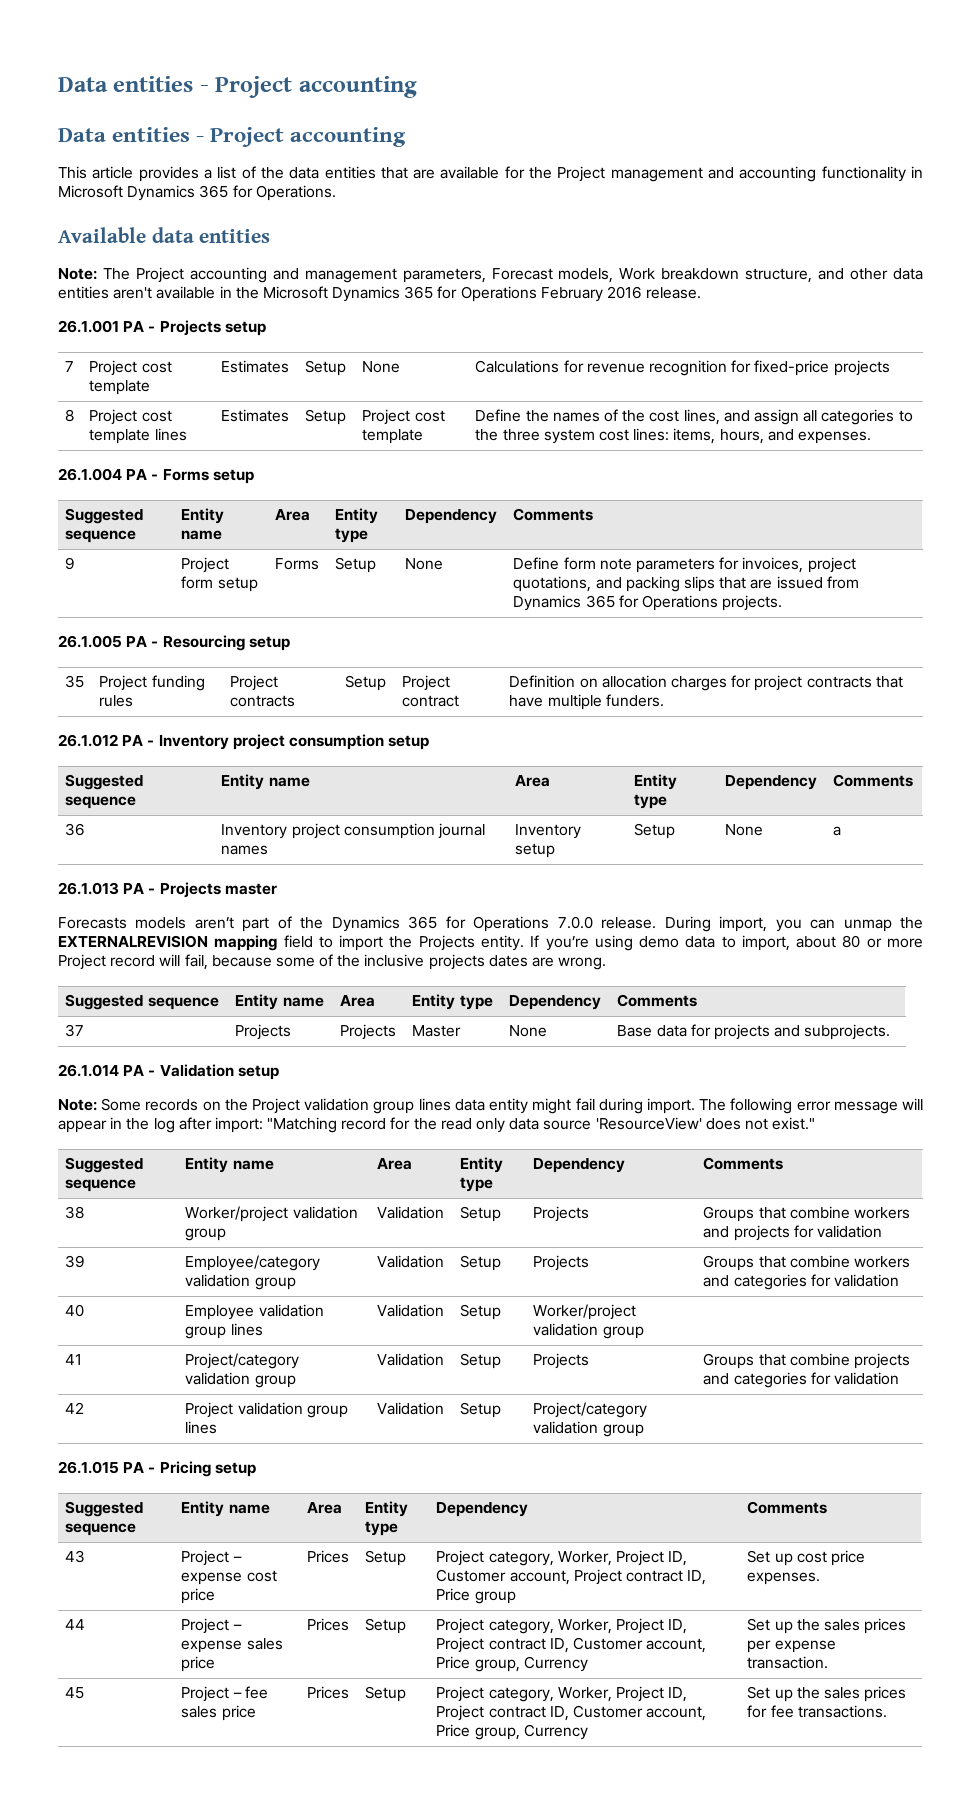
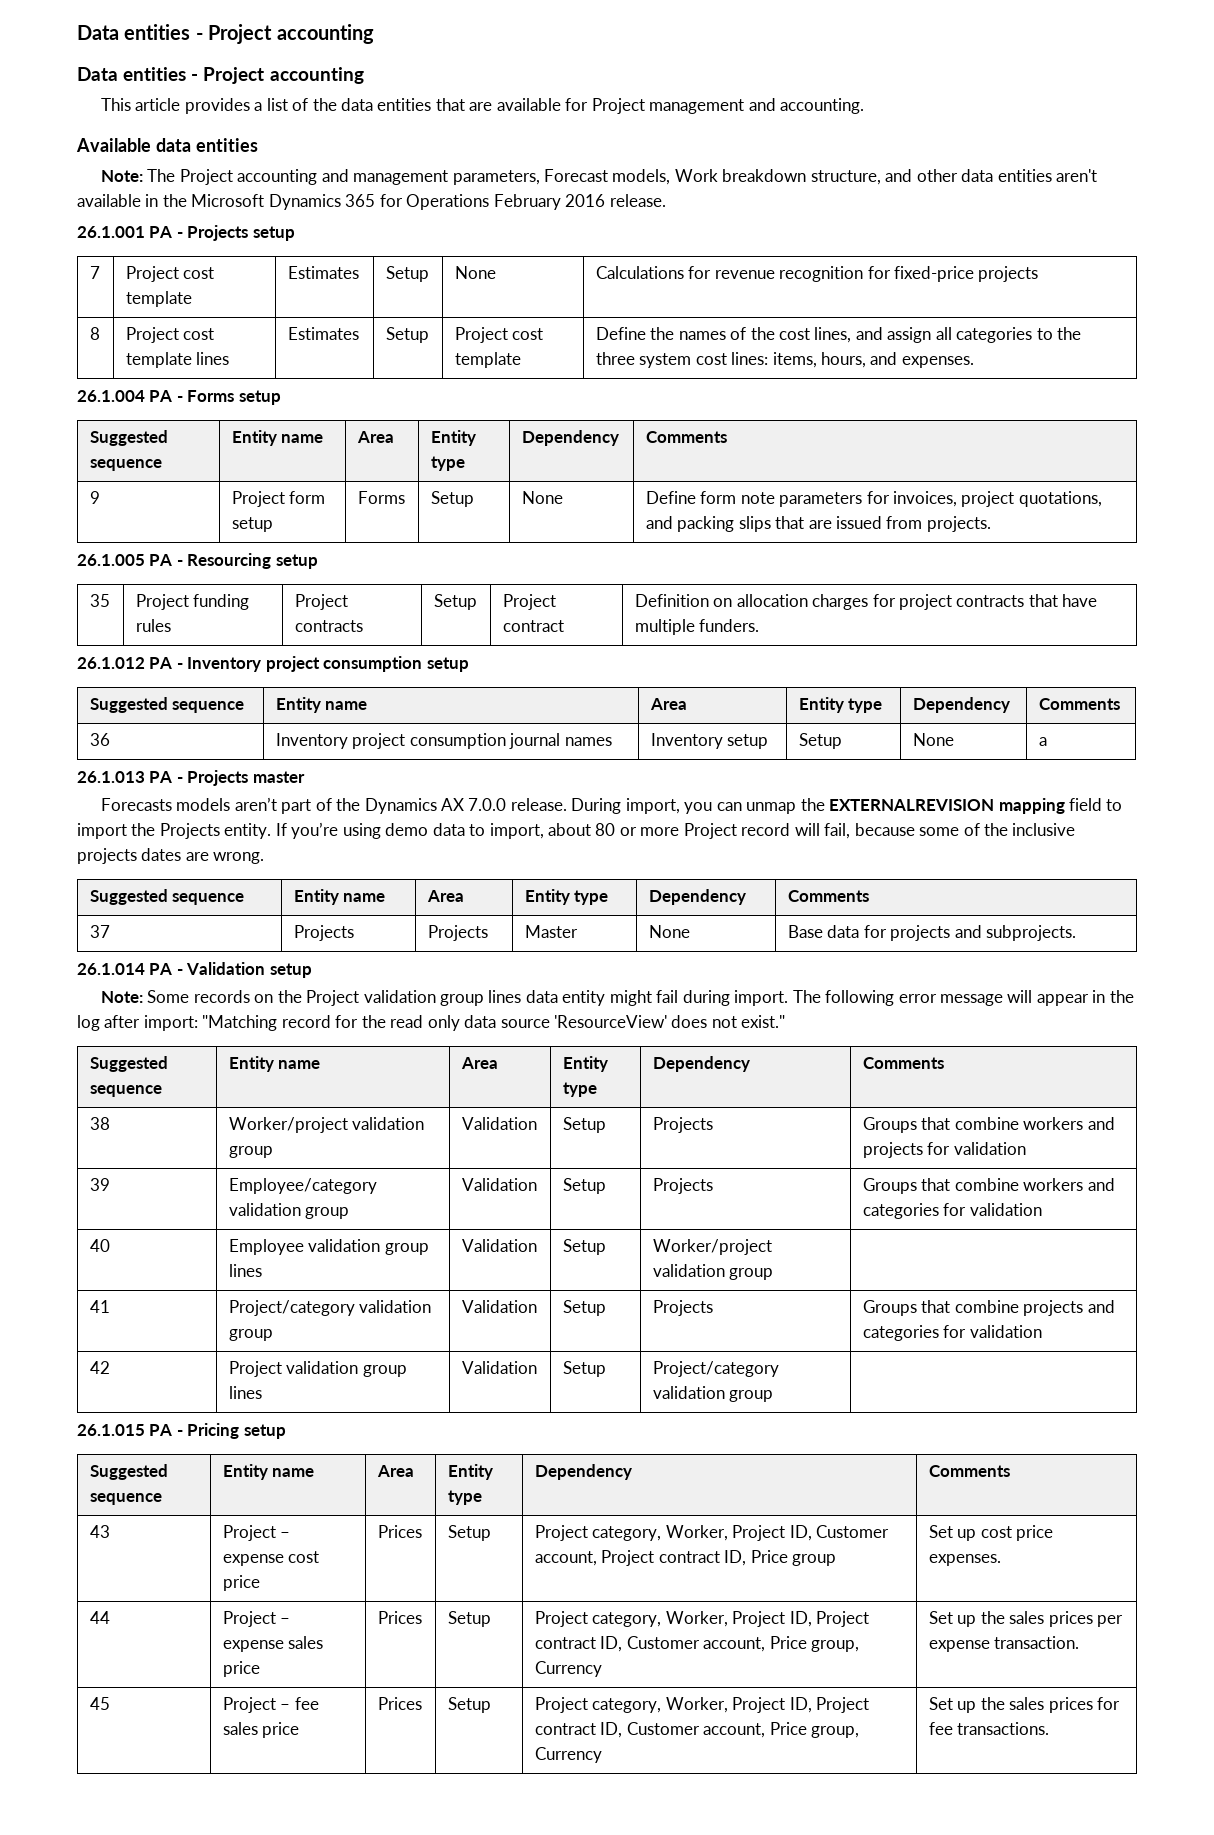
[529,167,553,179] the -> (589, 104) none
[739,166,923,182] [58,185,336,201] accounting functionality in Microsoft Dynamics 365 for Operations. -> [780,98,865,114] accounting.
[513,595,719,611] Dynamics 365 for Operations -> (923, 522) none
[408,916,550,932] 365 for Operations -> [440,798,464,811] AX

